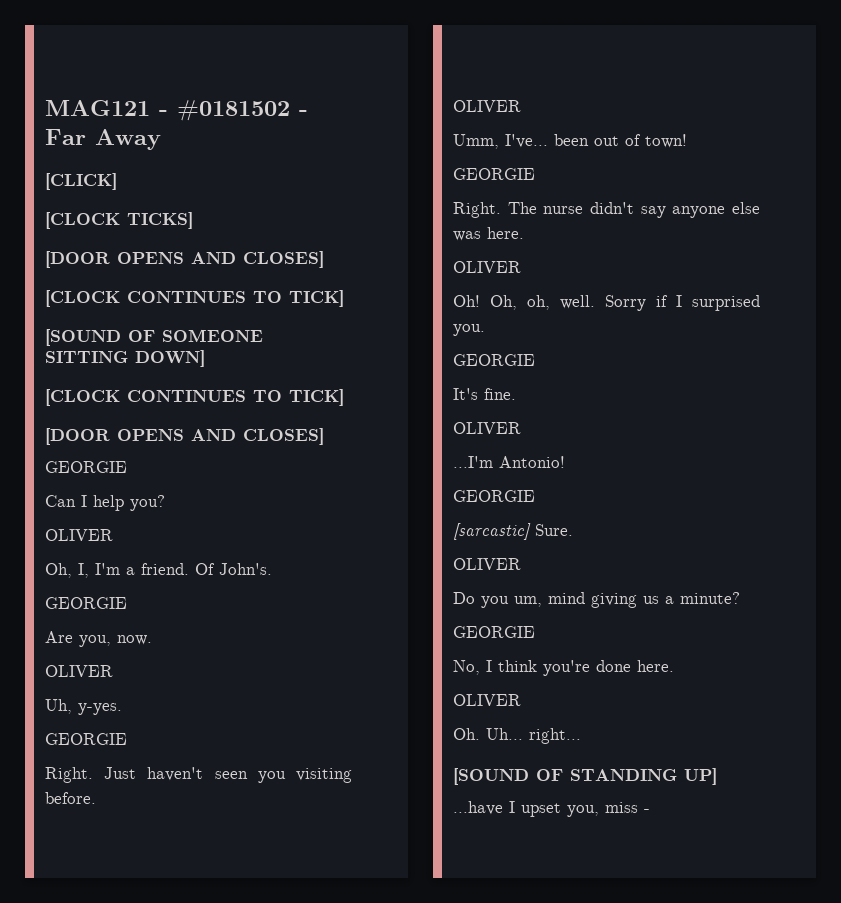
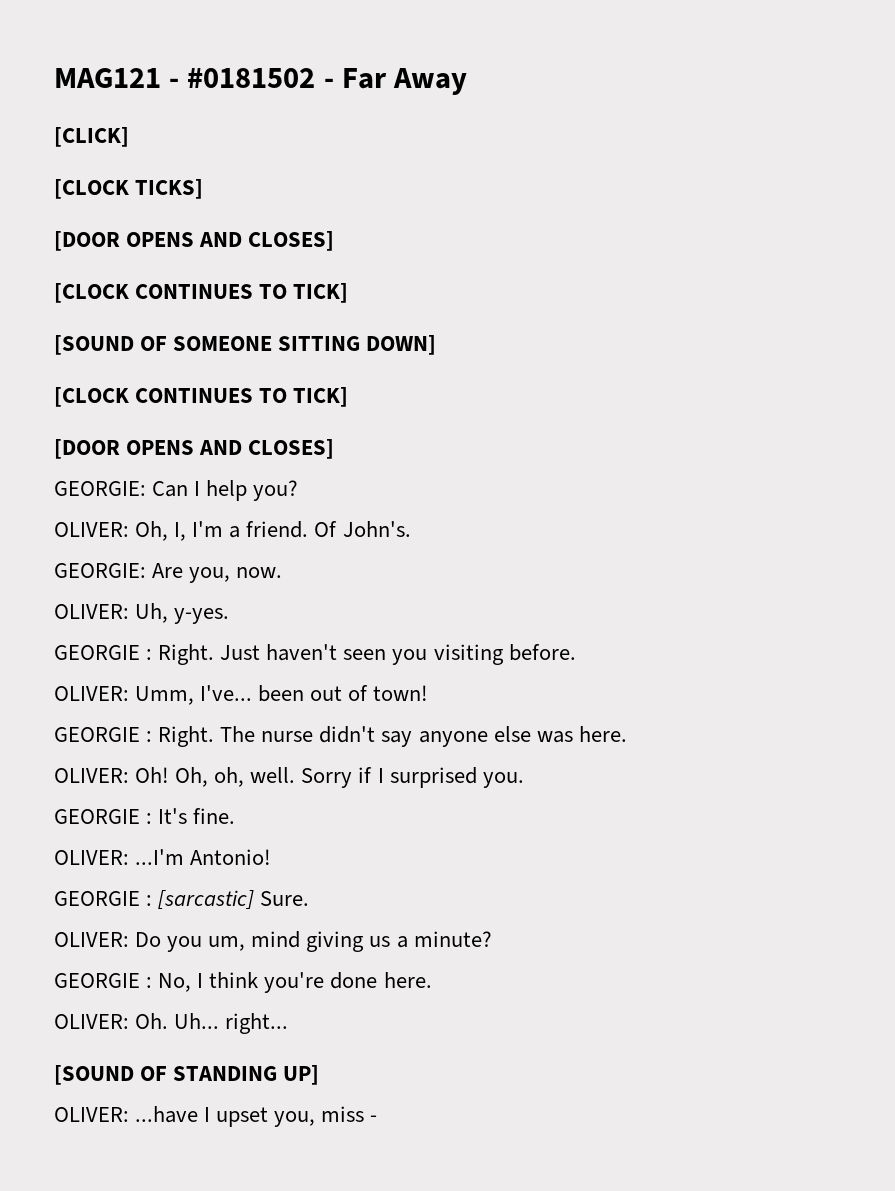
[45,461,127,473] GEORGIE // -> [54,481,146,496] GEORGIE:
[45,529,113,541] OLIVER // -> [54,522,129,537] OLIVER:
[45,597,127,609] GEORGIE // -> [54,563,146,578] GEORGIE:
[45,665,113,677] OLIVER // -> [54,604,129,619] OLIVER:
(127, 739) // -> [146,649,153,660] :
[453,100,521,112] OLIVER // -> [54,686,129,701] OLIVER:
(535, 174) // -> [146,731,153,742] :
[453,261,521,273] OLIVER // -> [54,768,129,783] OLIVER:
(535, 360) // -> [146,813,153,824] :
[453,422,521,434] OLIVER // -> [54,850,129,865] OLIVER:
(535, 496) // -> [146,895,153,906] :
[453,558,521,570] OLIVER // -> [54,932,129,947] OLIVER:
(535, 632) // -> [146,977,153,988] :
[453,694,521,706] OLIVER // -> [54,1014,129,1029] OLIVER:
(717, 776) none -> [54,1107,129,1122] OLIVER:

